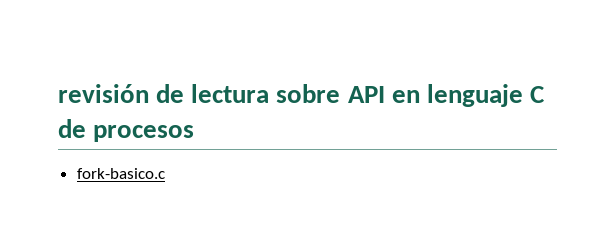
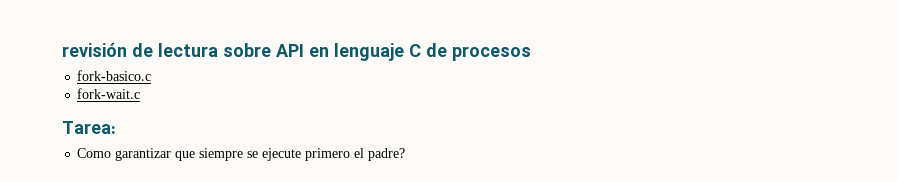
(165, 173) none -> [77,88,141,99] [62,121,116,134] [77,148,406,161] // fork-wait.c // Tarea: // Como garantizar que siempre se ejecute primero el padre?

